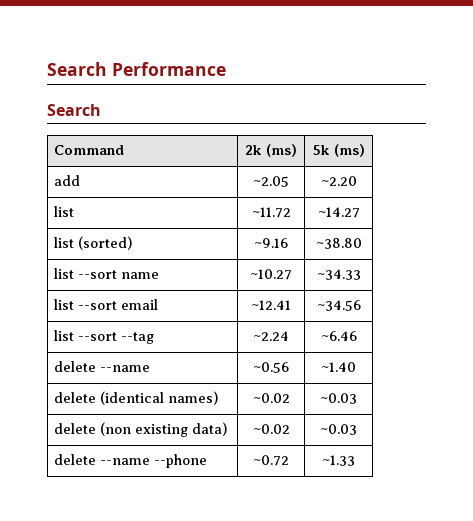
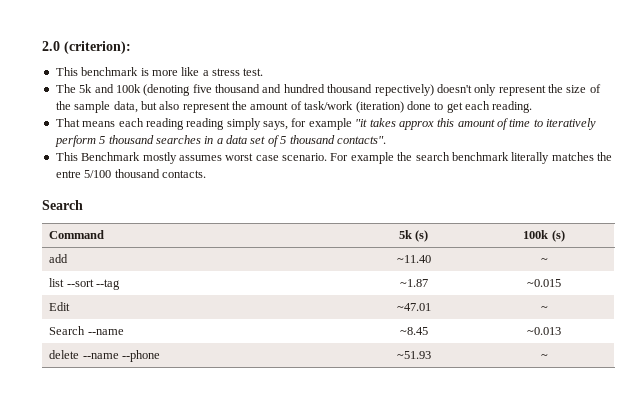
[47,62,226,76] [47,104,101,116] [53,145,124,155] [245,144,297,157] [312,144,365,157] [53,175,80,186] [253,176,289,187] [320,176,357,186] [53,206,74,217] [251,207,291,218] [317,207,360,218] [53,236,132,250] [254,238,288,248] [315,238,362,249] [53,268,159,279] [250,269,292,280] [316,269,361,280] [53,299,158,310] [251,300,291,310] [316,300,361,311] [53,330,154,344] [253,331,289,341] [320,331,357,341] [53,361,150,372] [253,362,289,373] [320,362,356,372] [53,391,218,405] [252,393,290,403] [319,393,357,404] [53,422,227,437] [252,424,290,434] [319,424,357,435] Search Performance // Search // Command | 2k (ms) | 5k (ms) // add | ~2.05 | ~2.20 // list | ~11.72 | ~14.27 // list (sorted) | ~9.16 | ~38.80 // list --sort name | ~10.27 | ~34.33 // list --sort email | ~12.41 | ~34.56 // list --sort --tag | ~2.24 | ~6.46 // delete --name | ~0.56 | ~1.40 // delete (identical names) | ~0.02 | ~0.03 // delete (non existing data) | ~0.02 | ~0.03 -> [42,41,131,54] [55,67,264,76] [55,84,601,96] [55,101,533,113] [55,118,597,130] [54,135,386,147] [55,152,612,164] [55,169,206,178] [42,200,83,210] [49,230,105,239] [398,230,429,242] [523,230,565,242] [49,254,69,263] [396,255,431,263] [540,258,548,263] [49,278,121,290] [399,279,428,287] [527,279,561,287] [49,302,71,311] [396,303,431,311] [540,306,548,311] [49,326,124,335] [399,327,428,335] [527,327,561,335] 2.0 (criterion): // This benchmark is more like a stress test. // The 5k and 100k (denoting five thousand and hundred thousand repectively) doesn't only represent the size of the sample data, but also represent the amount of task/work (iteration) done to get each reading. // That means each reading reading simply says, for example "it takes approx this amount of time to iteratively perform 5 thousand searches in a data set of 5 thousand contacts". // This Benchmark mostly assumes worst case scenario. For example the search benchmark literally matches the entre 5/100 thousand contacts. // Search // Command | 5k (s) | 100k (s) // add | ~11.40 | ~ // list --sort --tag | ~1.87 | ~0.015 // Edit | ~47.01 | ~ // Search --name | ~8.45 | ~0.013
[253,455,289,466] [321,455,355,466] ~0.72 | ~1.33 -> [396,351,431,359] [540,354,548,359] ~51.93 | ~

